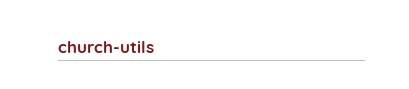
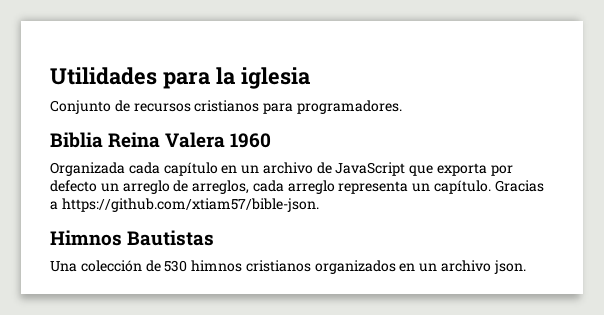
[58,41,154,53] church-utils -> [50,67,310,89] [50,100,402,114] [50,132,272,148] [50,162,513,176] [50,180,544,194] [50,198,319,212] [50,230,215,246] [50,260,526,274] Utilidades para la iglesia // Conjunto de recursos cristianos para programadores. // Biblia Reina Valera 1960 // Organizada cada capítulo en un archivo de JavaScript que exporta por defecto un arreglo de arreglos, cada arreglo representa un capítulo. Gracias a https://github.com/xtiam57/bible-json. // Himnos Bautistas // Una colección de 530 himnos cristianos organizados en un archivo json.

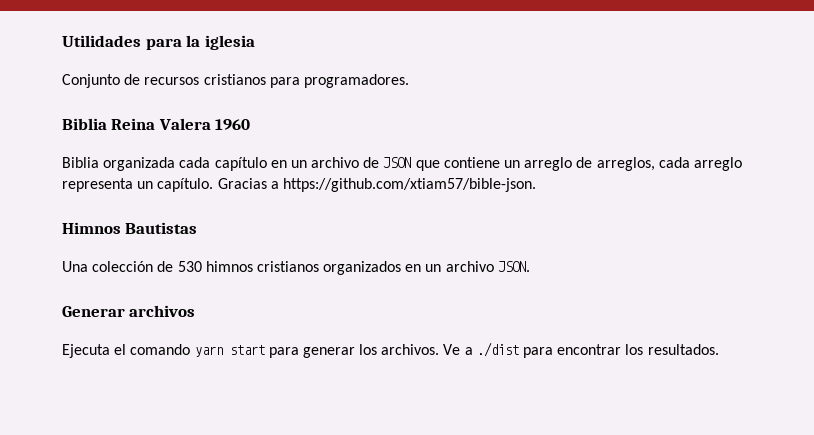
[50,162,125,176] Organizada -> [62,157,176,171] Biblia organizada
[335,162,513,176] [50,180,97,192] JavaScript que exporta por defecto -> [383,157,500,171] JSON que contiene
[493,260,526,274] json. -> [497,261,530,272] [62,305,196,317] [62,342,719,358] JSON. // Generar archivos // Ejecuta el comando yarn start para generar los archivos. Ve a ./dist para encontrar los resultados.

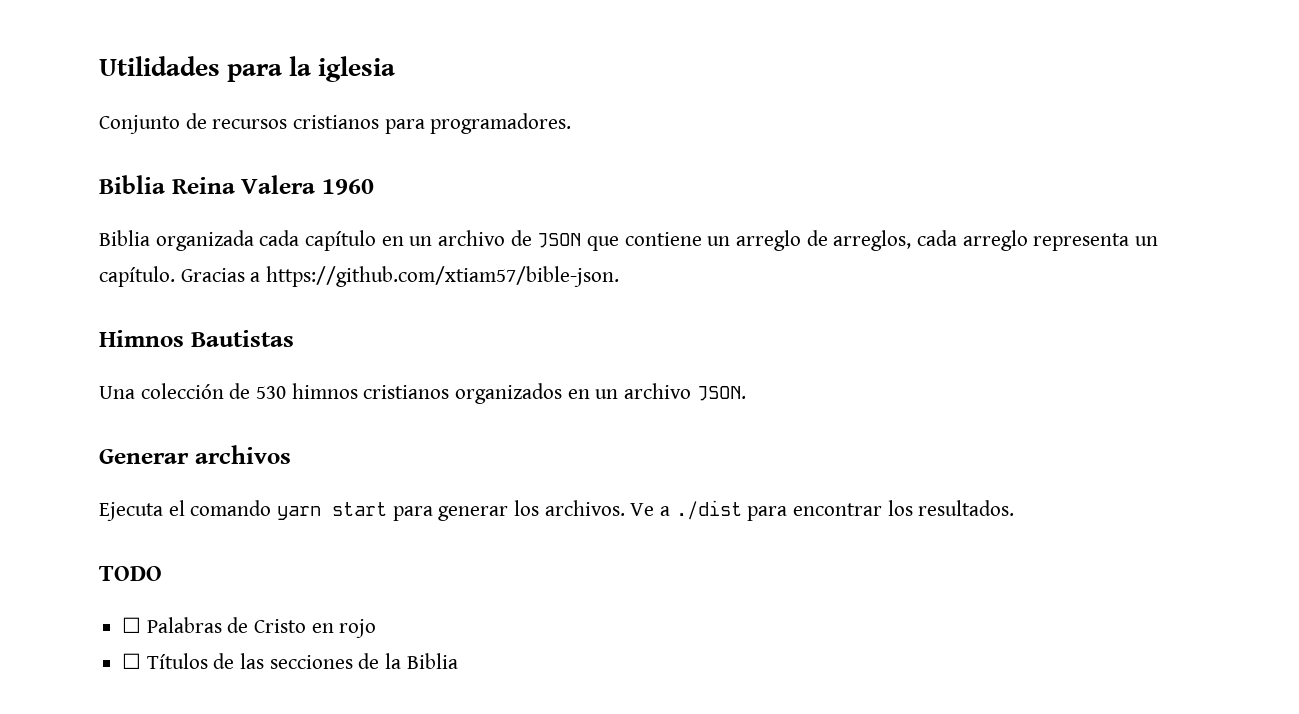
(719, 349) none -> [99,566,162,581] [122,617,377,638] [122,653,458,669] // TODO // ☐ Palabras de Cristo en rojo // ☐ Títulos de las secciones de la Biblia

